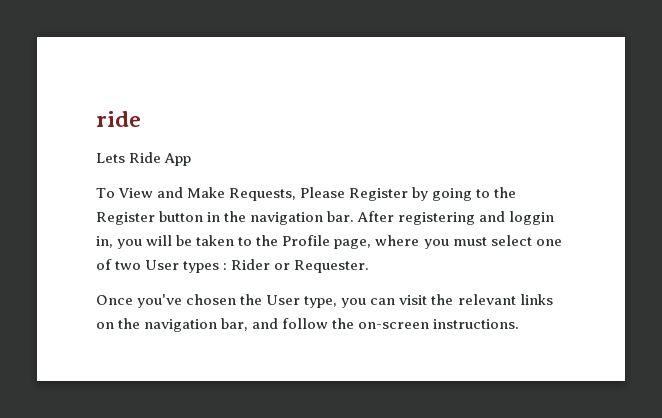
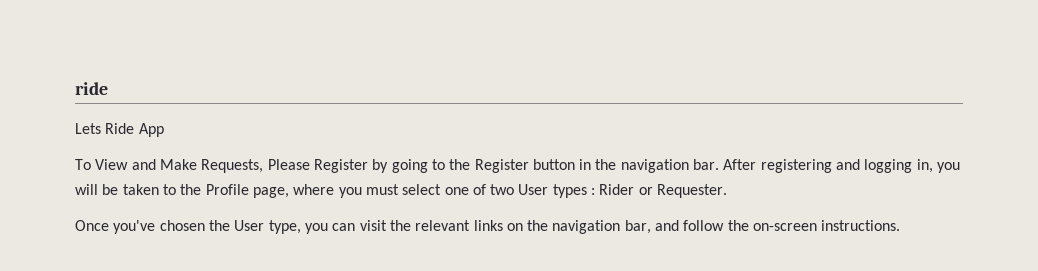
[509,211,555,225] loggin -> [864,159,913,173] logging

